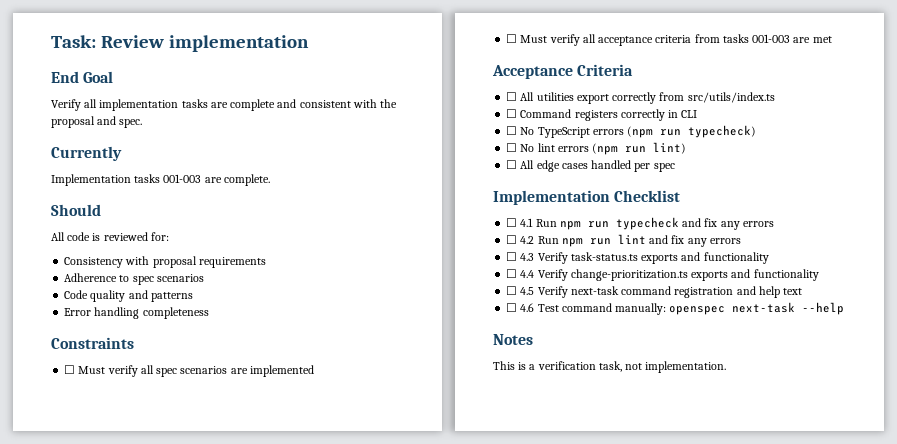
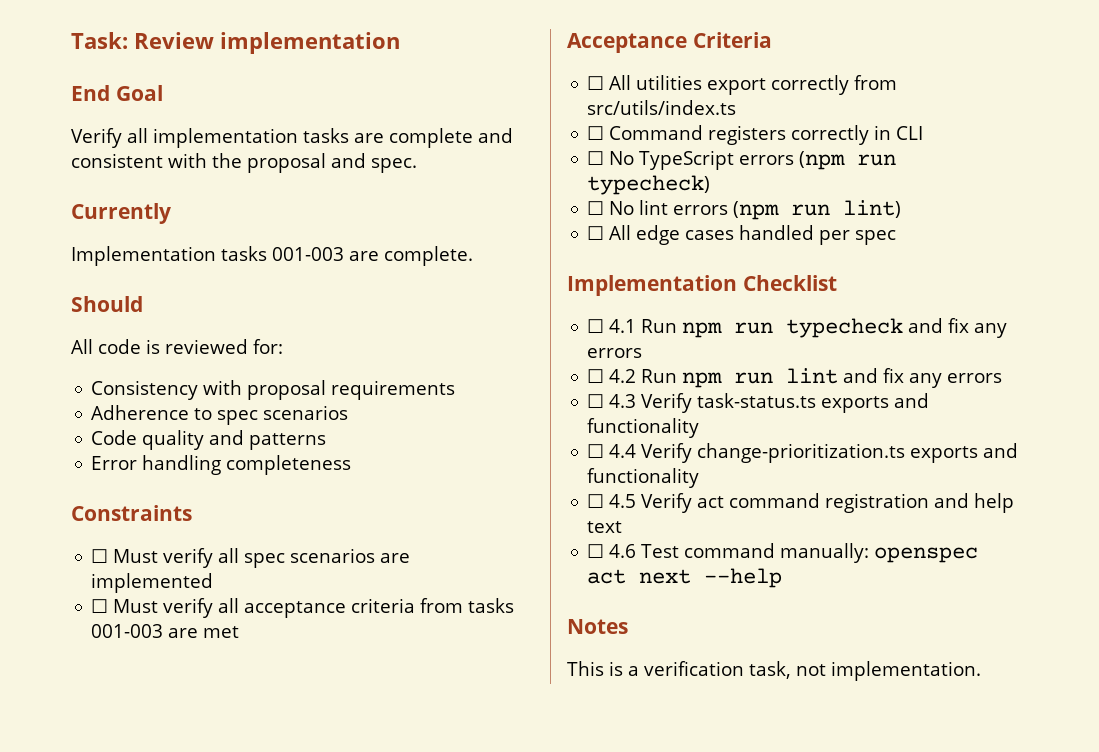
[570,286,619,295] next-task -> [697,496,725,508] act
[732,302,796,313] next-task -> [587,569,692,584] act next

